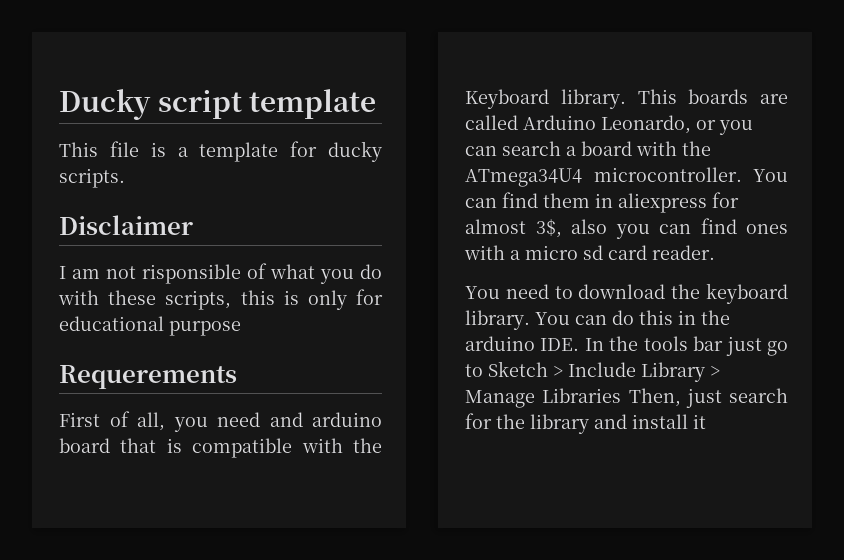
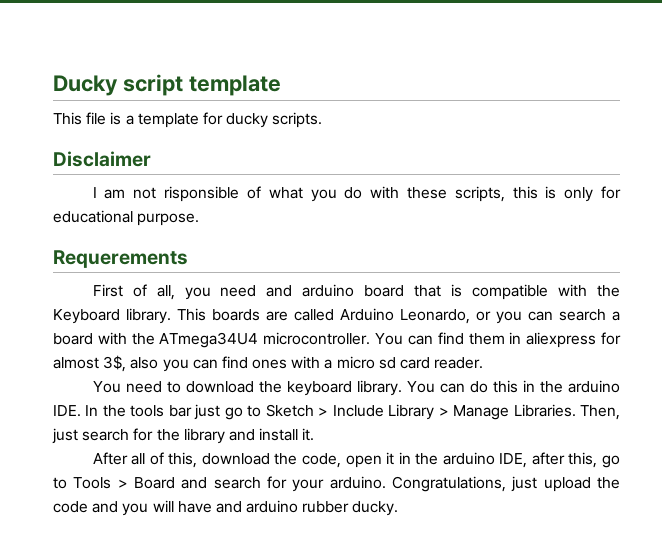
[169,321,241,336] purpose -> [137,213,200,226] purpose.
[542,388,622,403] Libraries -> [513,404,576,417] Libraries.
[693,414,706,429] it -> [302,428,315,441] [92,452,621,468] [53,476,620,492] [53,500,399,516] it. // After all of this, download the code, open it in the arduino IDE, after this, go to Tools > Board and search for your arduino. Congratulations, just upload the code and you will have and arduino rubber ducky.

